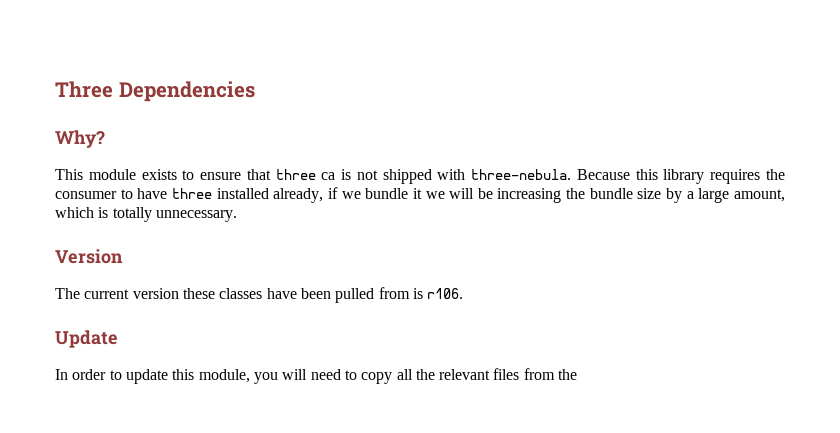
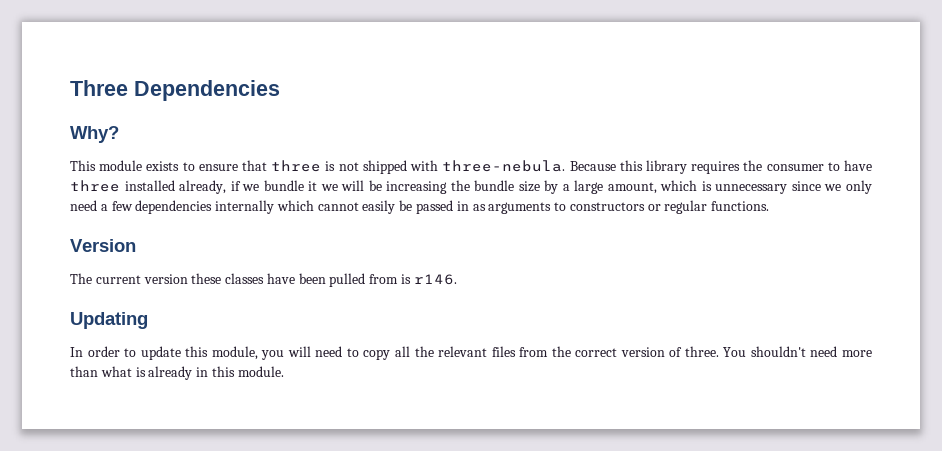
[321,172,336,180] ca -> (322, 166) none
[112,207,237,222] totally unnecessary. -> [715,180,872,194] [70,200,770,214] unnecessary since we only need a few dependencies internally which cannot easily be passed in as arguments to constructors or regular functions.
[427,288,464,299] [55,330,118,348] r106. // Update -> [413,274,457,285] [70,312,148,329] r146. // Updating
(578, 374) none -> [575,346,872,357] [70,366,284,380] correct version of three. You shouldn't need more than what is already in this module.

